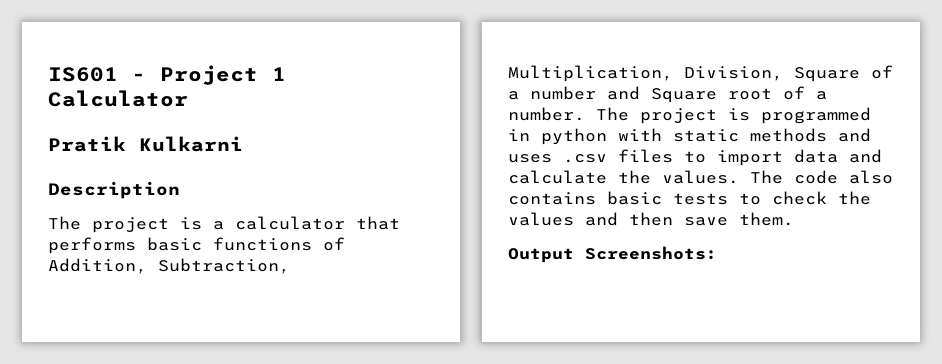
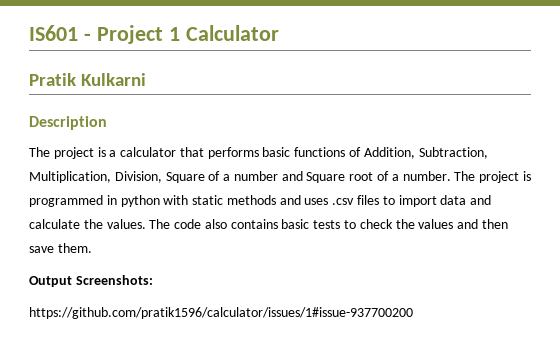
(717, 253) none -> [29,307,413,319] // https://github.com/pratik1596/calculator/issues/1#issue-937700200

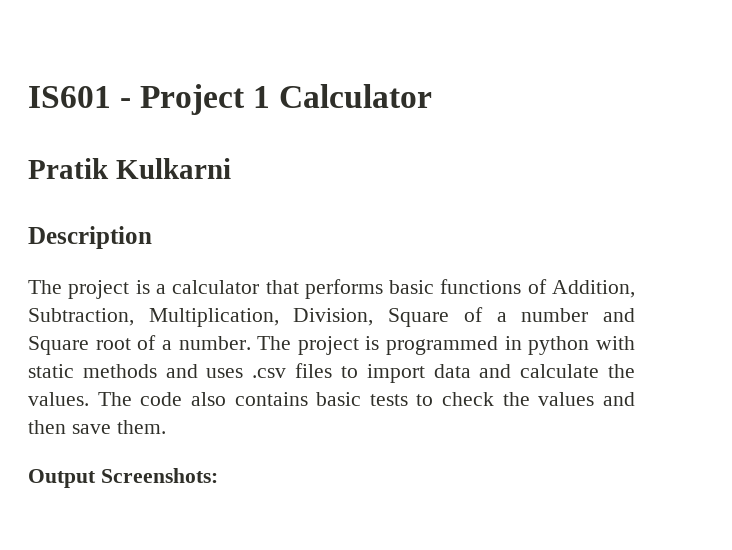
[29,307,413,319] // https://github.com/pratik1596/calculator/issues/1#issue-937700200 -> (218, 475) none

